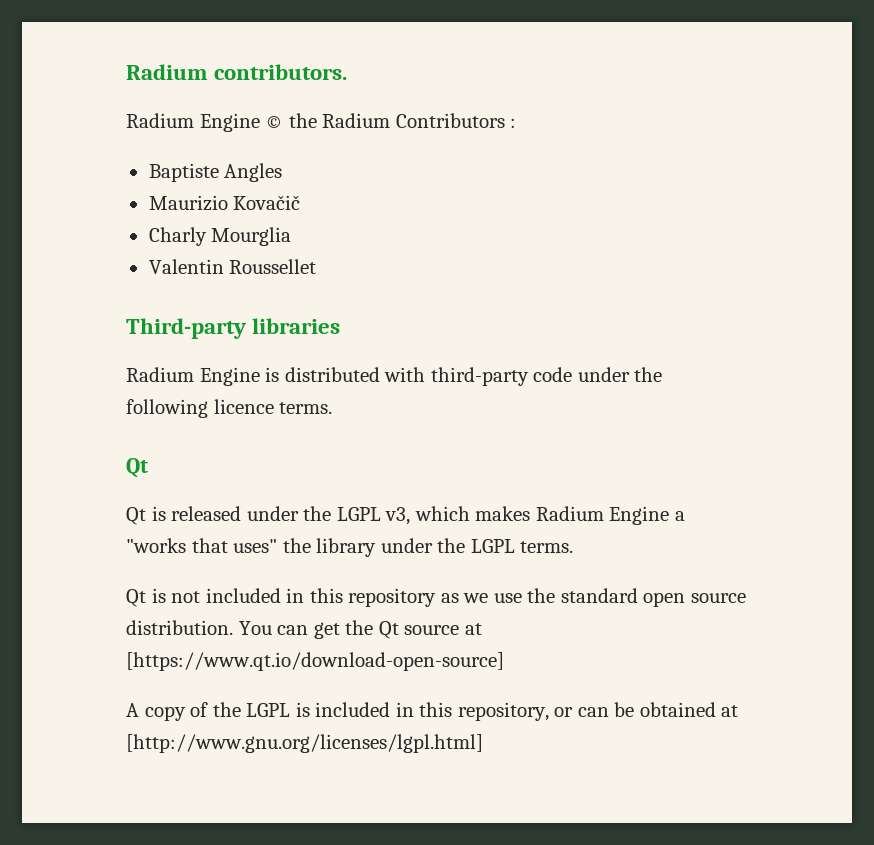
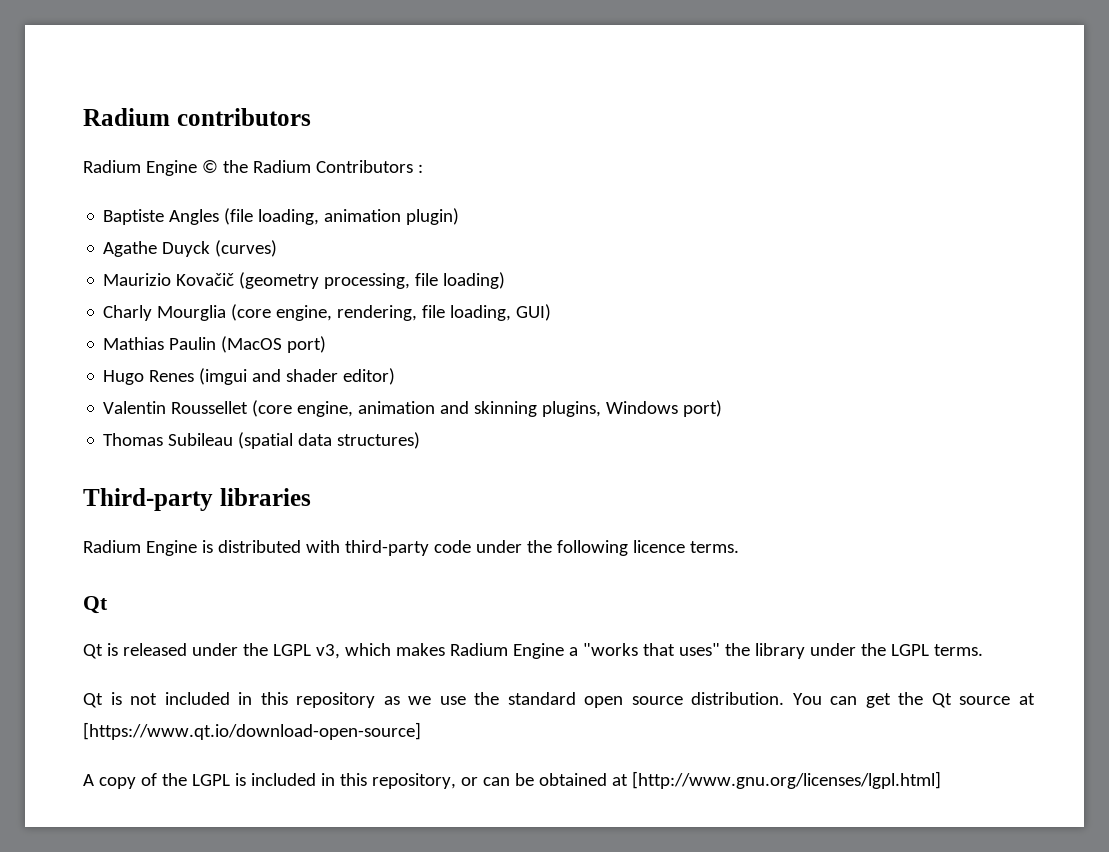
[126,64,348,80] Radium contributors. -> [83,108,311,126] Radium contributors
[148,195,301,211] [148,227,292,246] [148,259,317,274] // Maurizio Kovačič // Charly Mourglia // Valentin Roussellet -> [224,208,460,225] [103,240,278,257] [103,272,506,289] [103,304,552,321] [103,336,327,353] [103,368,396,385] [103,400,723,417] [103,432,421,449] (file loading, animation plugin) // Agathe Duyck (curves) // Maurizio Kovačič (geometry processing, file loading) // Charly Mourglia (core engine, rendering, file loading, GUI) // Mathias Paulin (MacOS port) // Hugo Renes (imgui and shader editor) // Valentin Roussellet (core engine, animation and skinning plugins, Windows port) // Thomas Subileau (spatial data structures)

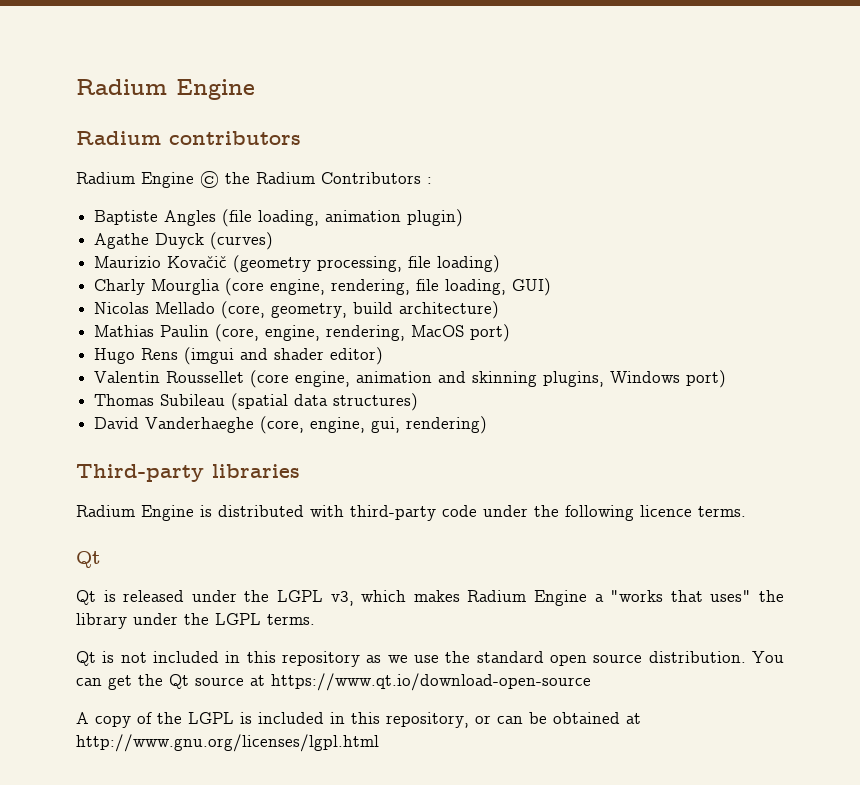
[83,108,170,126] Radium -> [76,79,255,100] [76,131,161,145] Radium Engine // Radium
[103,336,283,353] Mathias Paulin (MacOS -> [94,301,500,319] [94,324,465,342] Nicolas Mellado (core, geometry, build architecture) // Mathias Paulin (core, engine, rendering, MacOS
[149,370,195,382] Renes -> [141,348,179,360] Rens
(421, 440) none -> [94,416,488,434] // David Vanderhaeghe (core, engine, gui, rendering)
[83,722,421,740] [https://www.qt.io/download-open-source] -> [271,673,591,691] https://www.qt.io/download-open-source
[631,771,941,789] [http://www.gnu.org/licenses/lgpl.html] -> [76,734,379,752] http://www.gnu.org/licenses/lgpl.html

